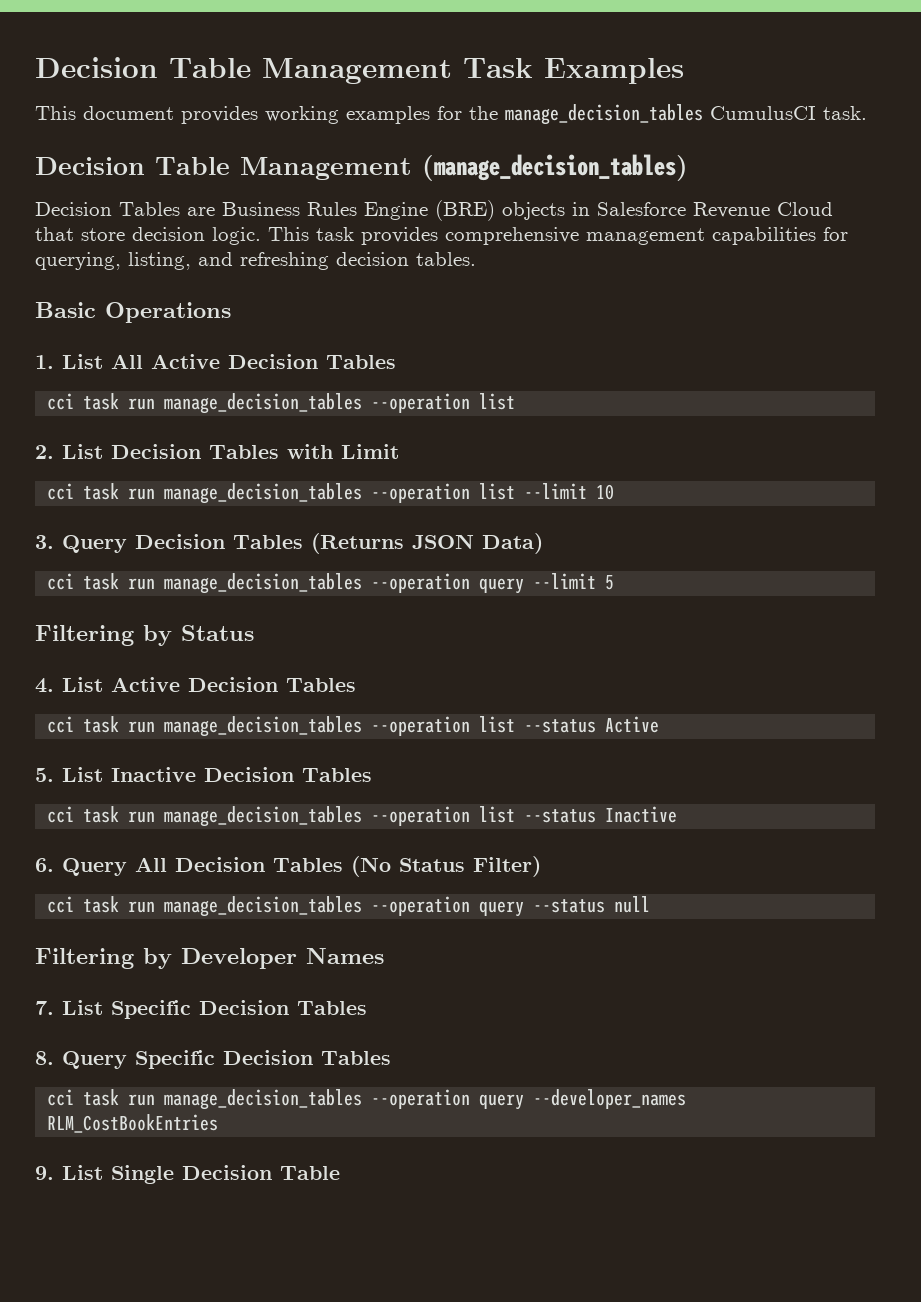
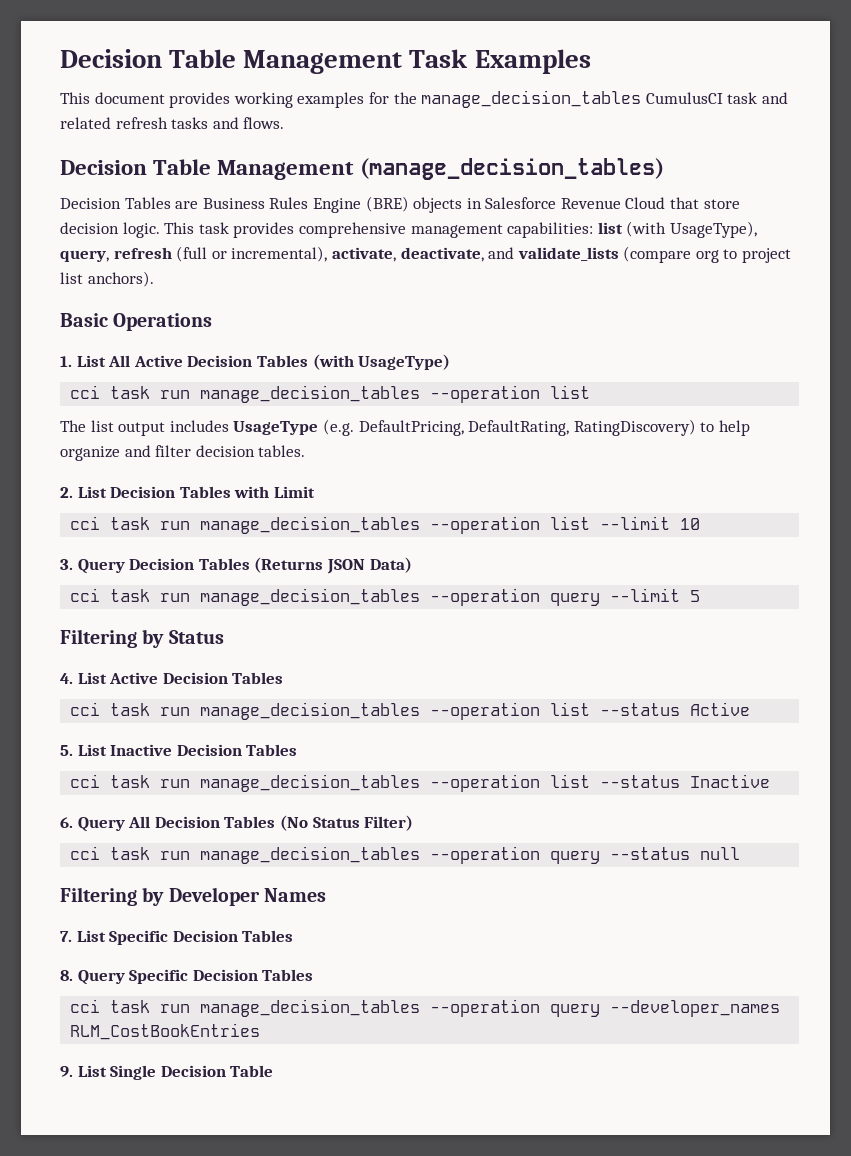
[823,106,867,120] task. -> [727,92,788,104] [60,117,285,129] task and related refresh tasks and flows.
[712,227,848,245] [35,252,476,270] capabilities for querying, listing, and refreshing decision tables. -> [507,221,757,238] [60,246,792,263] [60,271,154,287] capabilities: list (with UsageType), query, refresh (full or incremental), activate, deactivate, and validate_lists (compare org to project list anchors).
[47,393,516,414] // cci task run manage_decision_tables --operation list -> [312,354,451,370] [70,385,591,403] [60,419,750,436] [60,445,306,461] (with UsageType) // cci task run manage_decision_tables --operation list // The list output includes UsageType (e.g. DefaultPricing, DefaultRating, RatingDiscovery) to help organize and filter decision tables.

